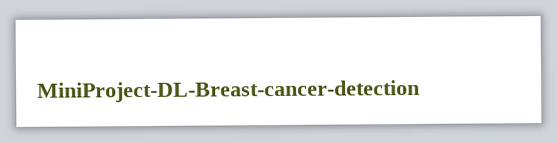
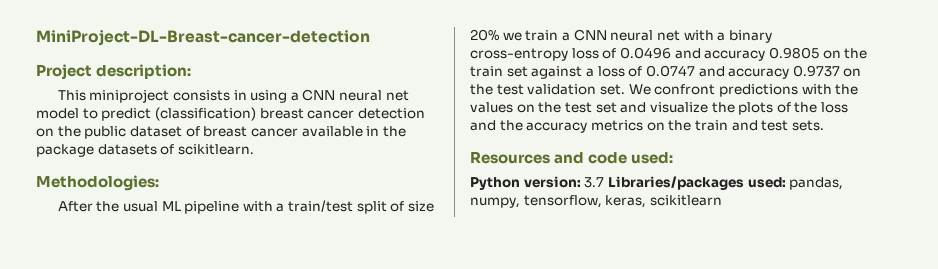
(420, 91) none -> [36,64,192,80] [57,89,409,103] [36,107,425,121] [36,126,406,139] [36,144,254,157] [36,175,159,191] [57,200,435,214] [470,29,772,43] [470,47,868,61] [470,65,862,79] [470,84,859,97] [470,102,849,115] [470,120,824,133] [470,151,674,164] [470,176,844,190] [470,195,722,208] // Project description: // This miniproject consists in using a CNN neural net model to predict (classification) breast cancer detection on the public dataset of breast cancer available in the package datasets of scikitlearn. // Methodologies: // After the usual ML pipeline with a train/test split of size 20% we train a CNN neural net with a binary cross-entropy loss of 0.0496 and accuracy 0.9805 on the train set against a loss of 0.0747 and accuracy 0.9737 on the test validation set. We confront predictions with the values on the test set and visualize the plots of the loss and the accuracy metrics on the train and test sets. // Resources and code used: // Python version: 3.7 Libraries/packages used: pandas, numpy, tensorflow, keras, scikitlearn

